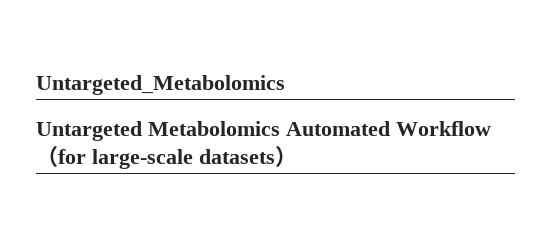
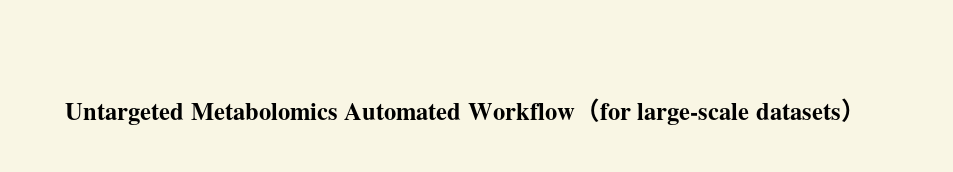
[36,75,285,95] Untargeted_Metabolomics // -> (65, 114) none

